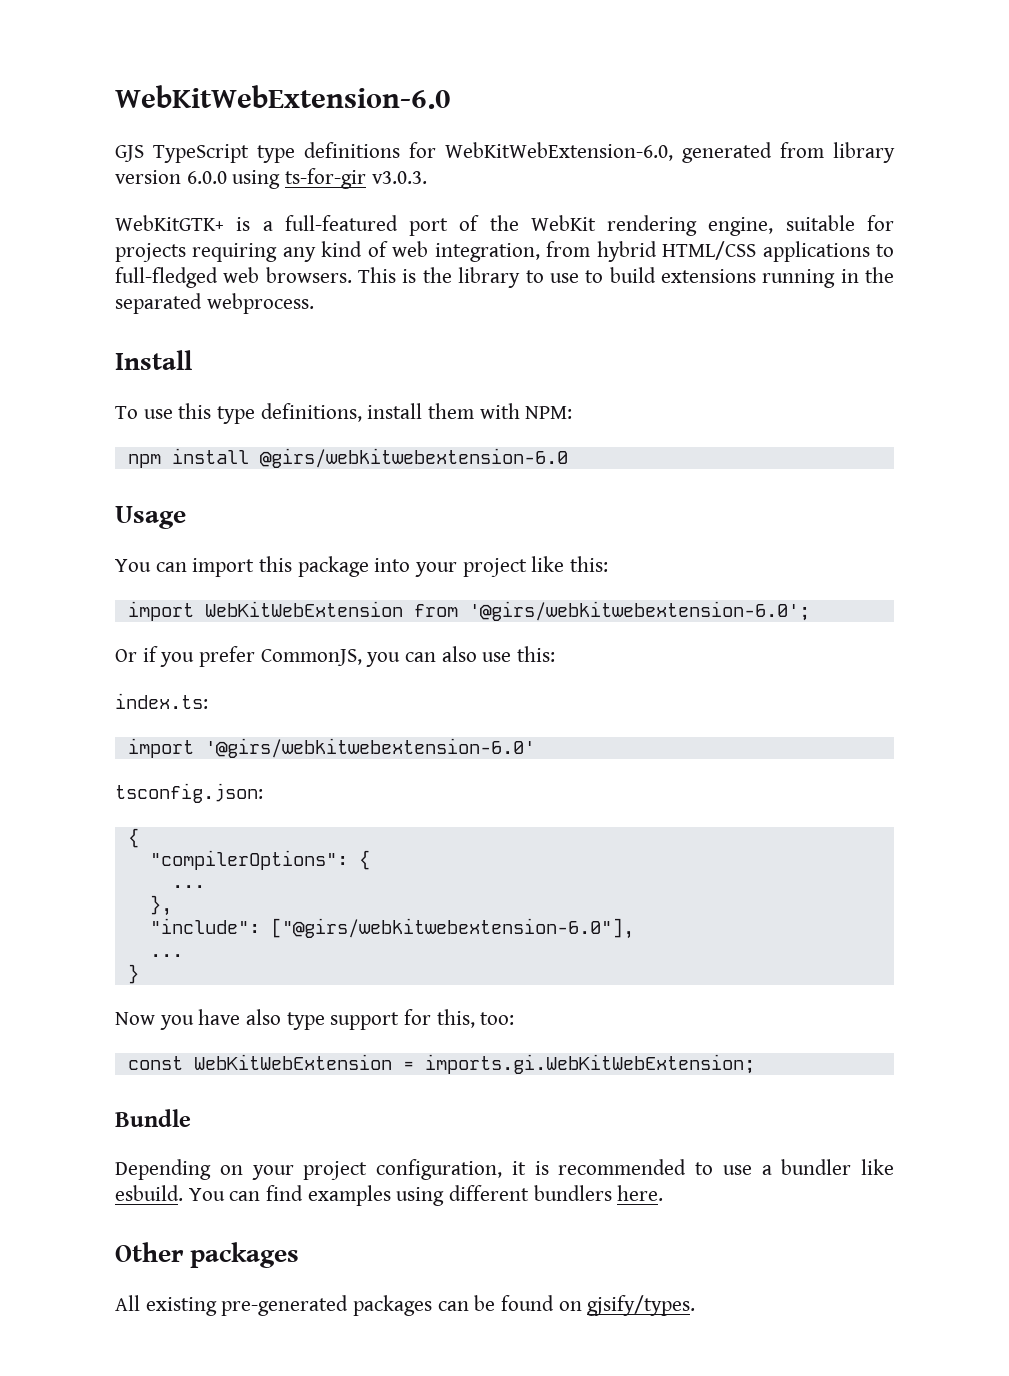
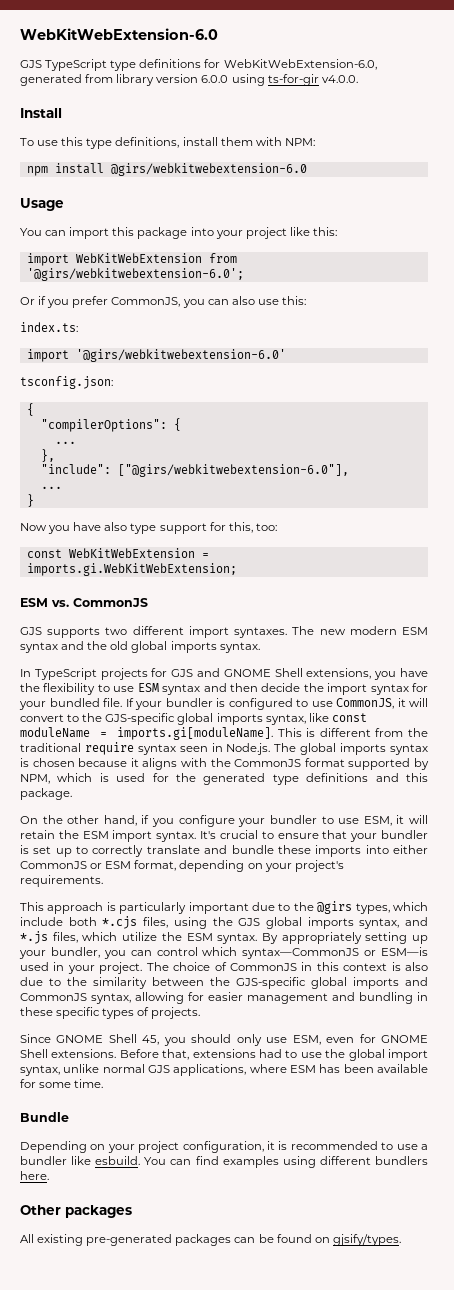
[371,171,427,184] [115,215,894,236] [115,241,895,262] [115,267,894,288] [115,293,314,314] v3.0.3. // WebKitGTK+ is a full-featured port of the WebKit rendering engine, suitable for projects requiring any kind of web integration, from hybrid HTML/CSS applications to full-fledged web browsers. This is the library to use to build extensions running in the separated webprocess. -> [321,75,358,83] v4.0.0.
(755, 1064) none -> [20,598,148,607] [20,626,428,638] [20,641,260,653] [20,668,429,680] [20,683,428,695] [19,698,428,710] [20,713,367,725] [20,727,429,740] [20,742,428,755] [20,758,429,770] [20,773,428,785] [20,788,72,800] [20,815,429,827] [20,830,428,842] [20,845,429,857] [20,860,344,872] [20,875,103,887] [20,901,428,914] [20,916,428,929] [20,931,428,944] [19,947,428,959] [20,962,429,974] [20,977,428,989] [20,992,428,1004] [20,1007,201,1019] [20,1034,428,1046] [20,1049,428,1061] [20,1064,428,1076] [20,1079,104,1088] // ESM vs. CommonJS // GJS supports two different import syntaxes. The new modern ESM syntax and the old global imports syntax. // In TypeScript projects for GJS and GNOME Shell extensions, you have the flexibility to use ESM syntax and then decide the import syntax for your bundled file. If your bundler is configured to use CommonJS, it will convert to the GJS-specific global imports syntax, like const moduleName = imports.gi[moduleName]. This is different from the traditional require syntax seen in Node.js. The global imports syntax is chosen because it aligns with the CommonJS format supported by NPM, which is used for the generated type definitions and this package. // On the other hand, if you configure your bundler to use ESM, it will retain the ESM import syntax. It's crucial to ensure that your bundler is set up to correctly translate and bundle these imports into either CommonJS or ESM format, depending on your project's requirements. // This approach is particularly important due to the @girs types, which include both *.cjs files, using the GJS global imports syntax, and *.js files, which utilize the ESM syntax. By appropriately setting up your bundler, you can control which syntax—CommonJS or ESM—is used in your project. The choice of CommonJS in this context is also due to the similarity between the GJS-specific global imports and CommonJS syntax, allowing for easier management and bundling in these specific types of projects. // Since GNOME Shell 45, you should only use ESM, even for GNOME Shell extensions. Before that, extensions had to use the global import syntax, unlike normal GJS applications, where ESM has been available for some time.

